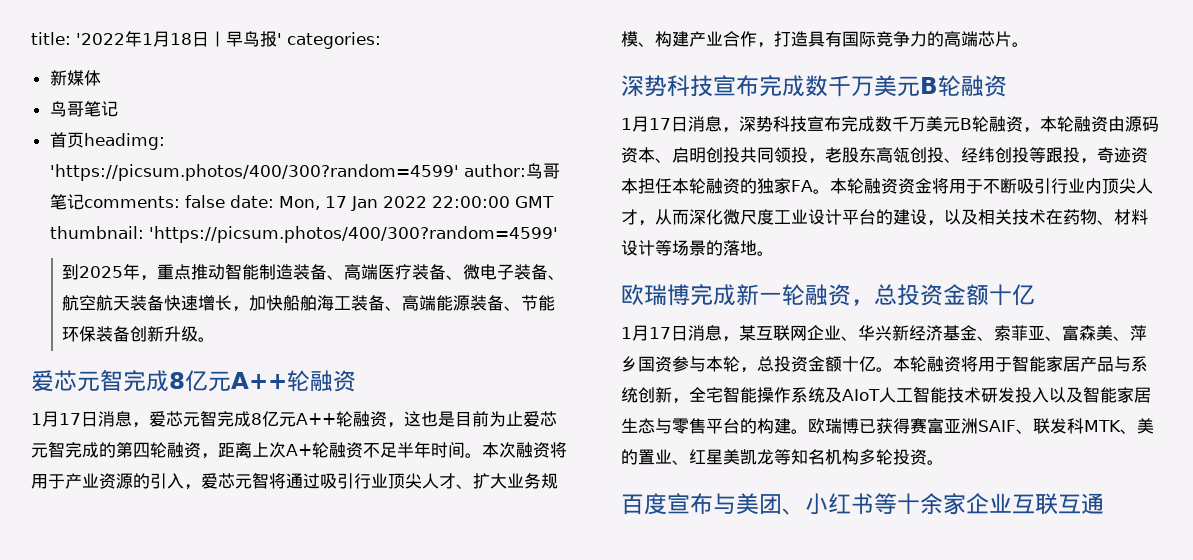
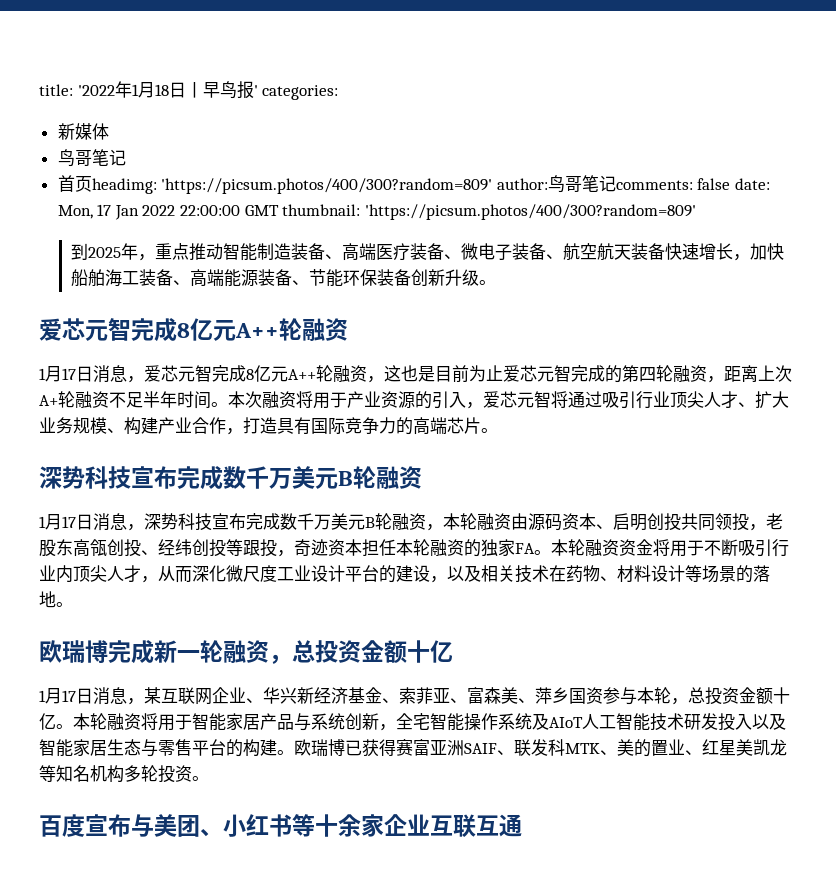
[49,164,459,181] 'https://picsum.photos/400/300?random=4599' -> [161,178,493,194] 'https://picsum.photos/400/300?random=809'
[148,226,558,243] 'https://picsum.photos/400/300?random=4599' -> [364,204,696,220] 'https://picsum.photos/400/300?random=809'

